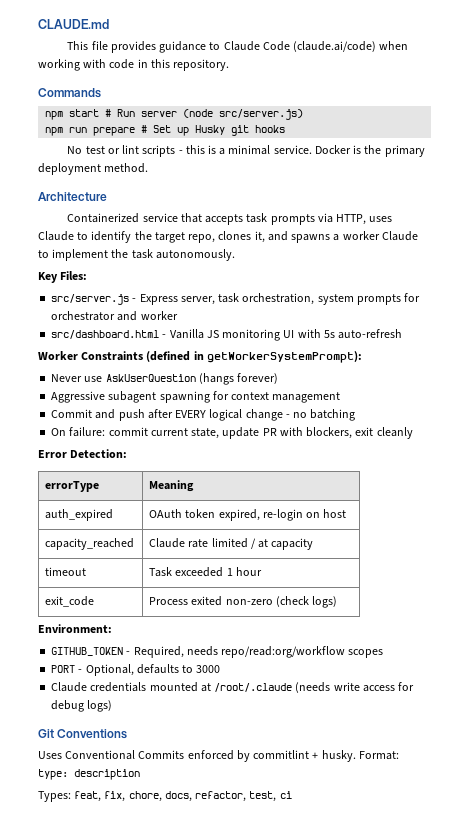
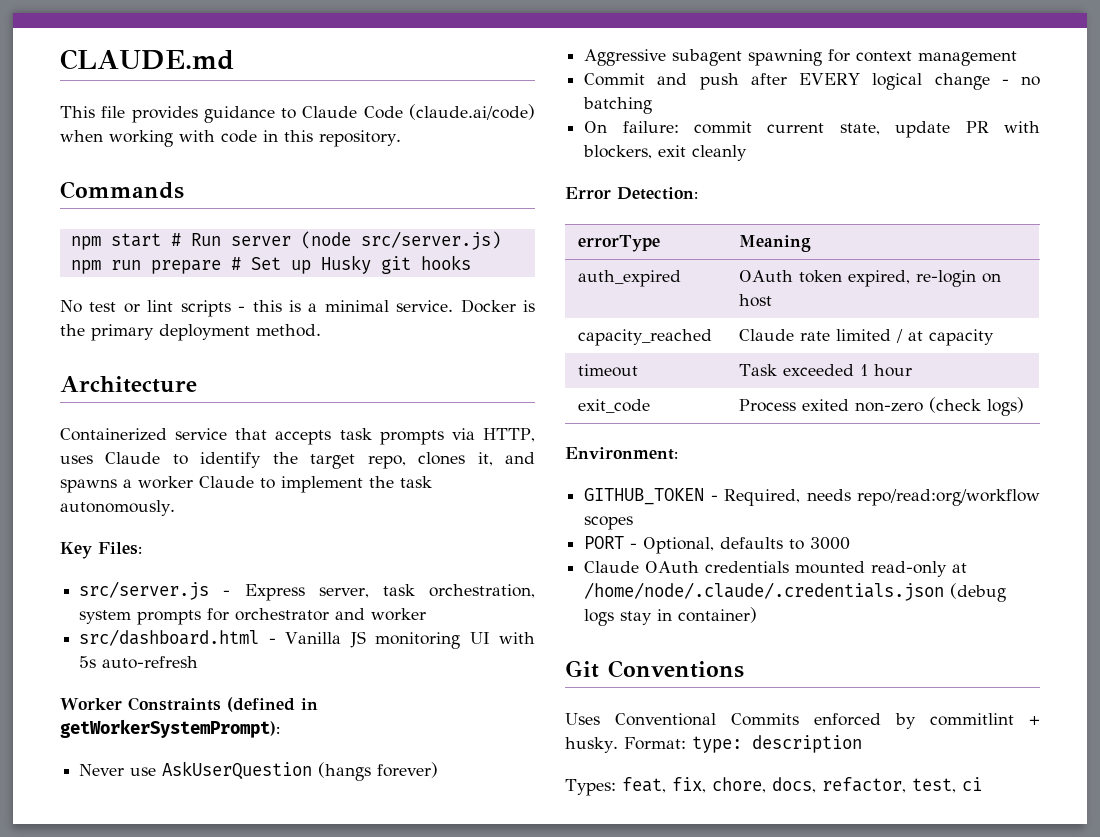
(88, 687) none -> [645,561,700,573] OAuth
[200,682,415,693] [51,700,113,712] at /root/.claude (needs write access for debug logs) -> [871,561,968,577] [584,582,1007,602] [584,607,758,626] read-only at /home/node/.claude/.credentials.json (debug logs stay in container)

